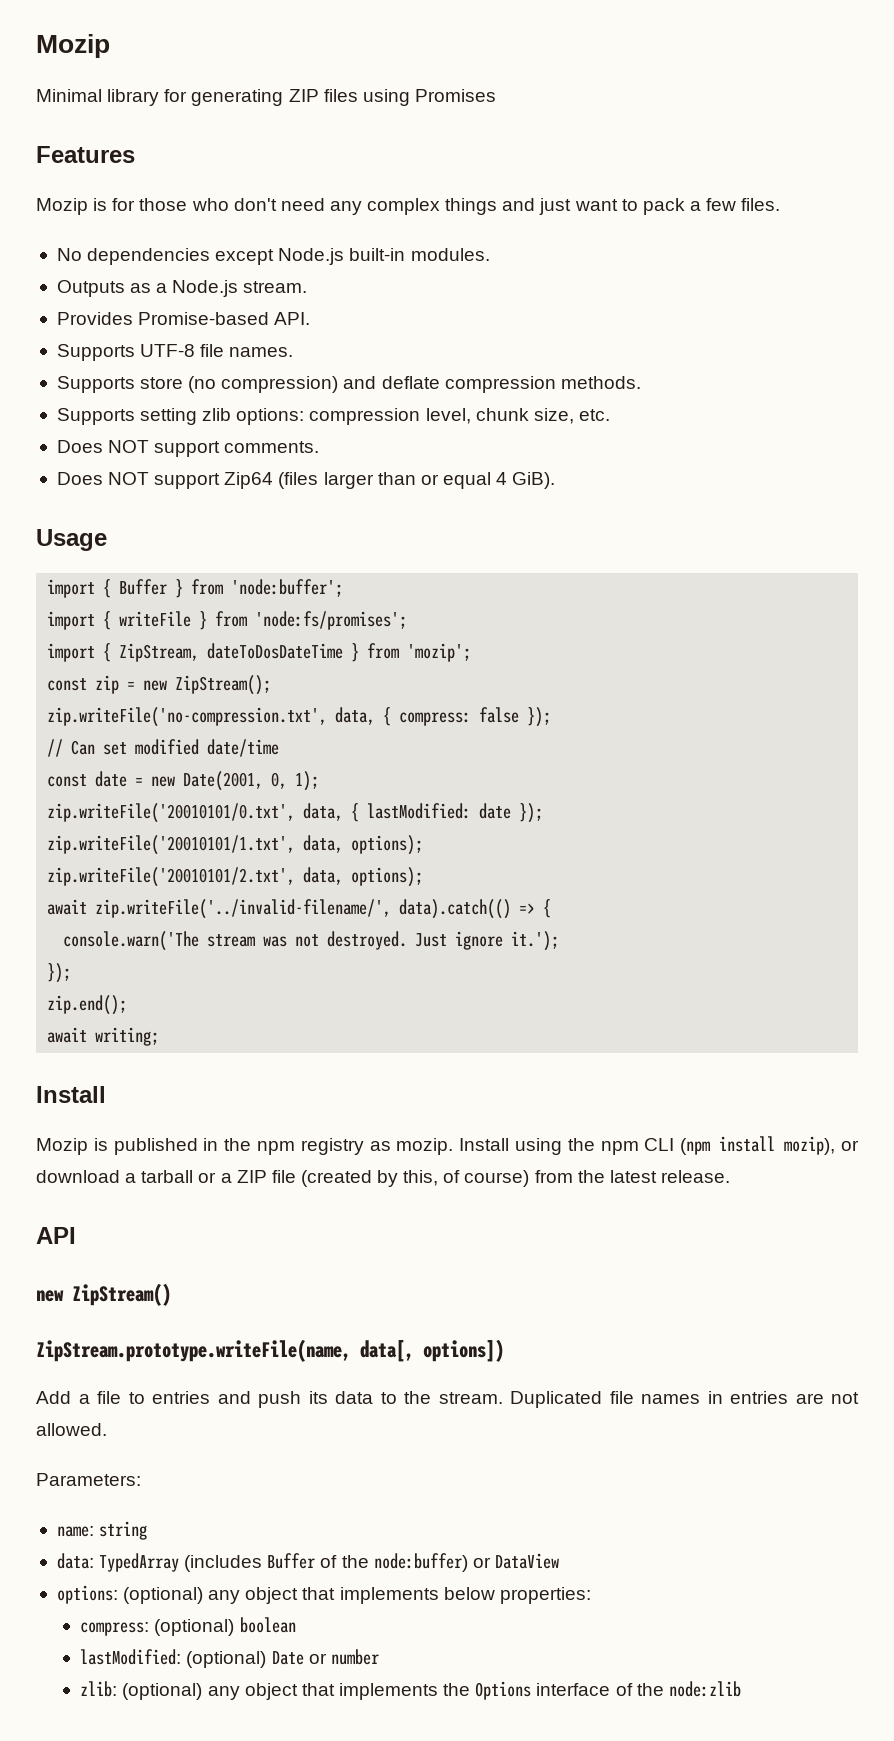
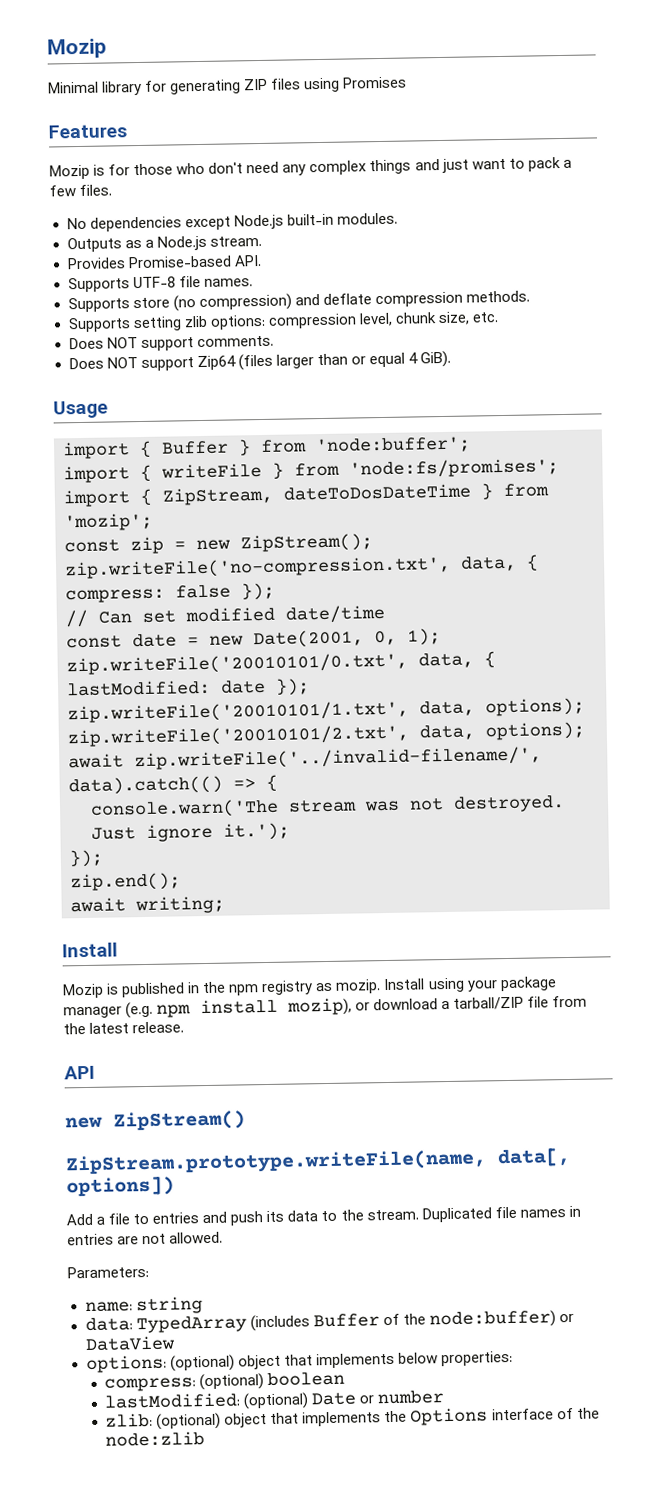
[567,1138,711,1155] the npm CLI (npm -> [466,976,557,992] [63,1001,192,1019] your package manager (e.g. npm
[141,1170,530,1187] tarball or a ZIP file (created by this, of course) -> [453,996,550,1010] tarball/ZIP file
[208,1590,241,1604] any -> (235, 1363) none
[207,1686,240,1700] any -> (222, 1421) none

